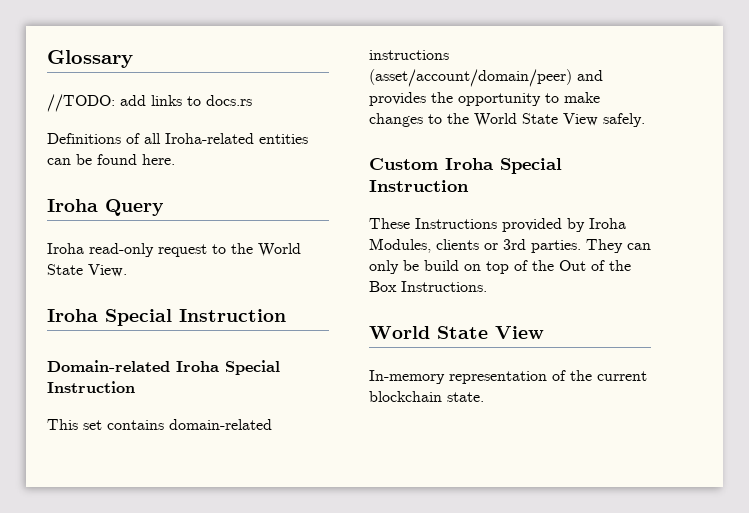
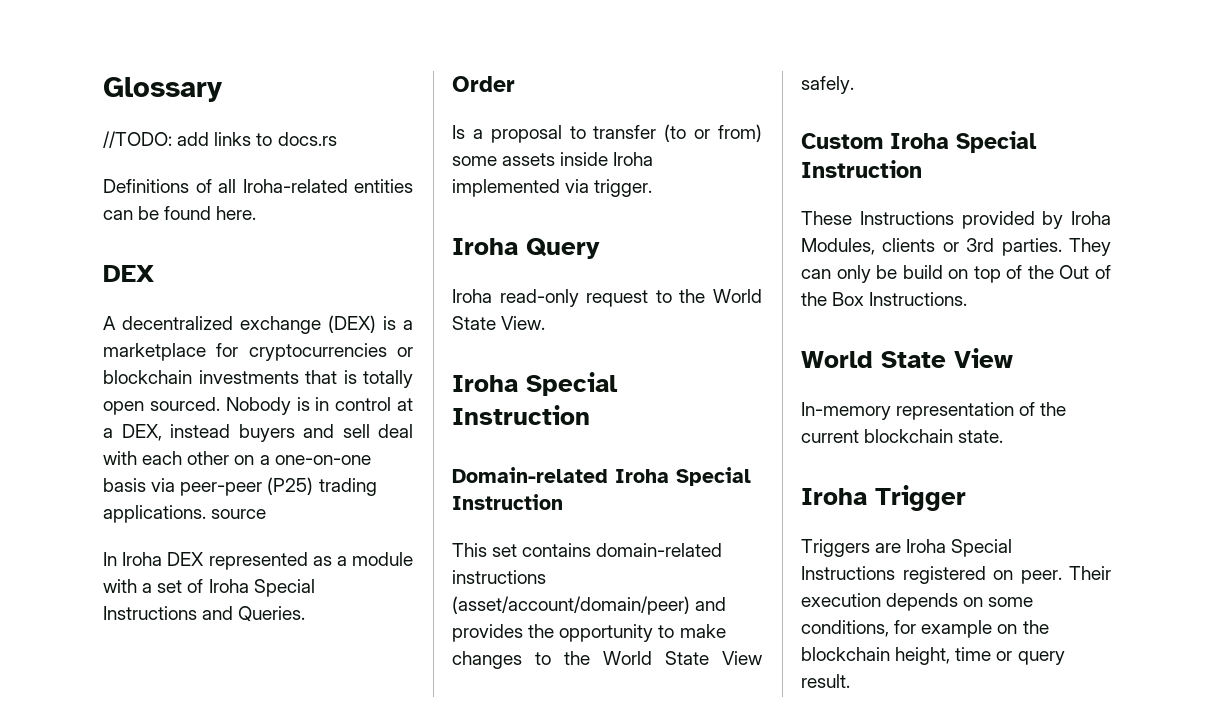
(175, 159) none -> [103,265,154,282] [103,315,413,334] [103,343,413,361] [103,370,413,388] [103,397,414,415] [103,424,413,442] [103,451,371,465] [103,477,377,496] [103,505,267,523] [103,552,414,570] [103,579,315,597] [103,606,306,622] [452,76,515,92] [452,124,762,143] [452,152,654,166] [452,179,653,197] // DEX // A decentralized exchange (DEX) is a marketplace for cryptocurrencies or blockchain investments that is totally open sourced. Nobody is in control at a DEX, instead buyers and sell deal with each other on a one-on-one basis via peer-peer (P25) trading applications. source // In Iroha DEX represented as a module with a set of Iroha Special Instructions and Queries. // Order // Is a proposal to transfer (to or from) some assets inside Iroha implemented via trigger.
(484, 397) none -> [801,485,966,511] [801,539,1013,557] [801,566,1111,584] [801,593,1034,611] [801,620,1049,638] [801,647,1065,665] [801,674,850,688] // Iroha Trigger // Triggers are Iroha Special Instructions registered on peer. Their execution depends on some conditions, for example on the blockchain height, time or query result.

